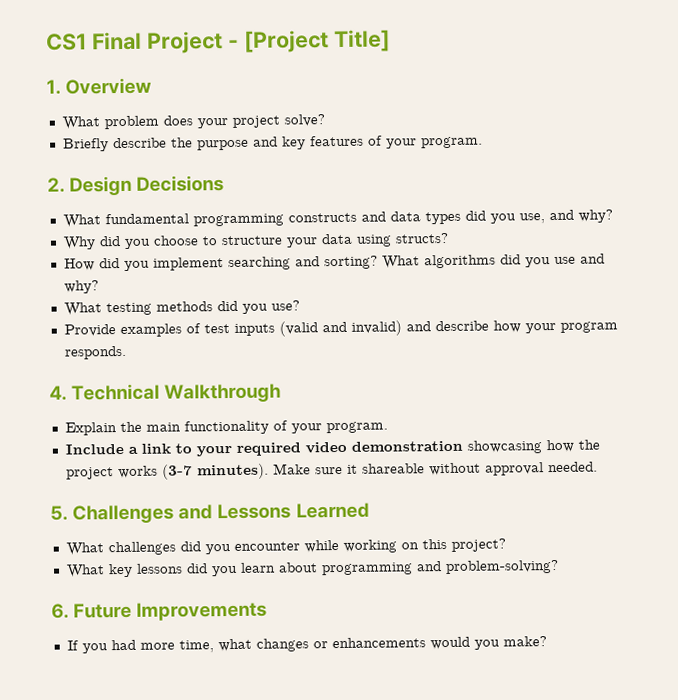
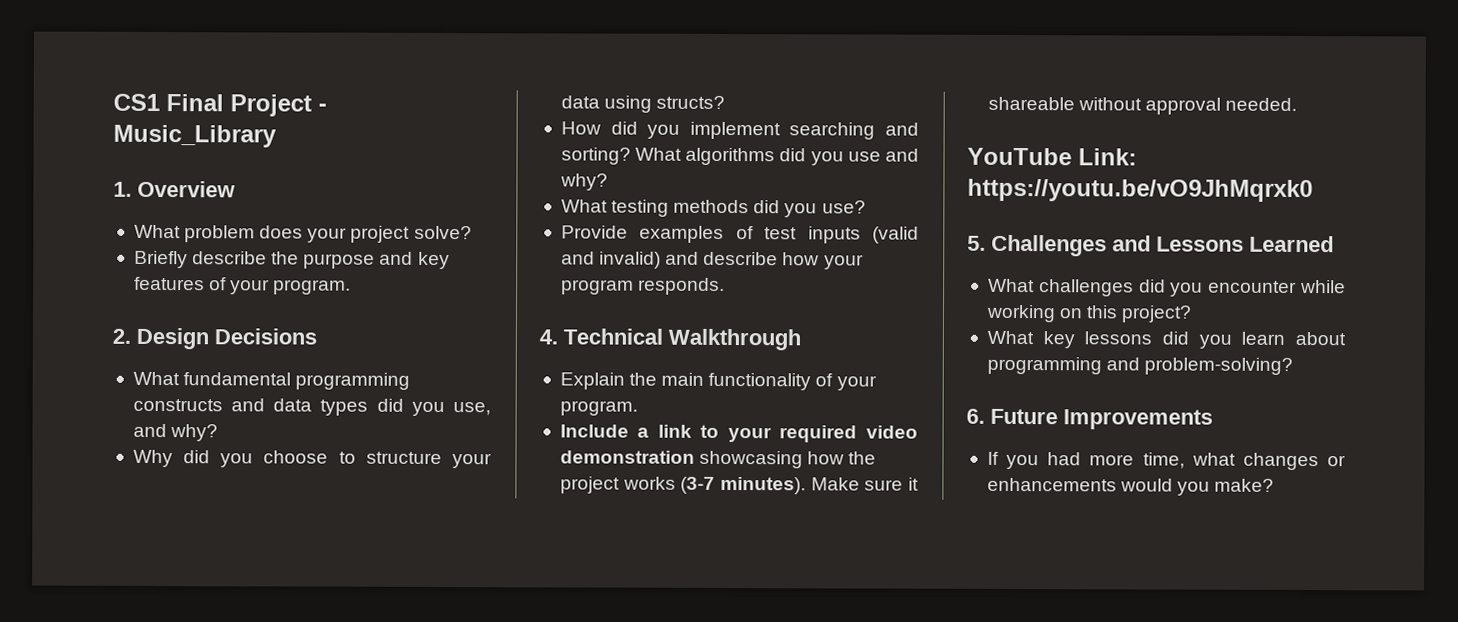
[243,29,391,53] [Project Title] -> [113,124,277,148] Music_Library
(598, 467) none -> [967,147,1137,166] [967,178,1313,203] // YouTube Link: https://youtu.be/vO9JhMqrxk0

